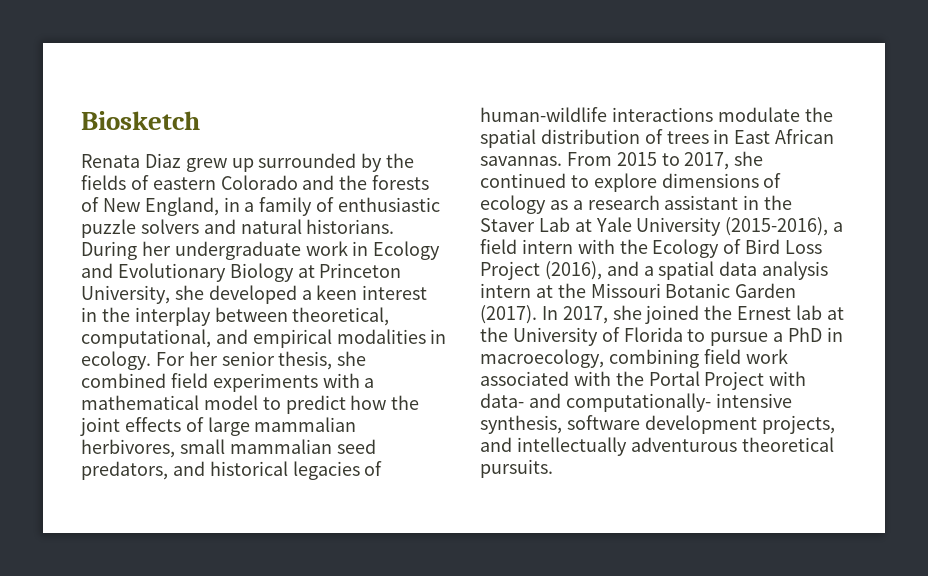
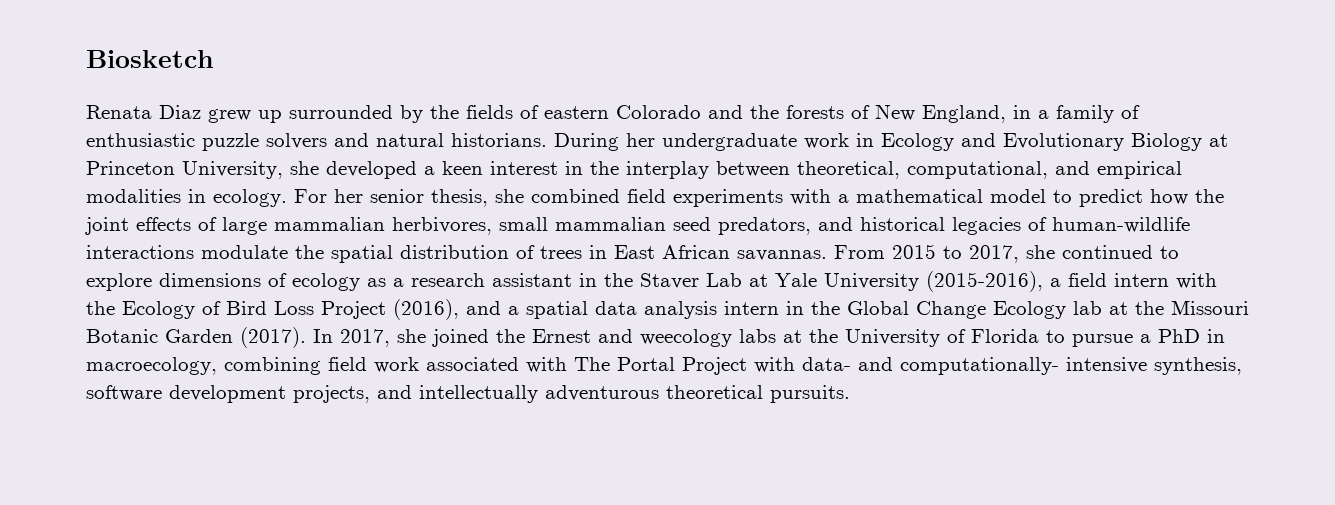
(531, 290) none -> [786,301,1102,319] in the Global Change Ecology lab
[796,305,823,320] lab -> [598,329,776,347] and weecology labs
[615,371,644,386] the -> [574,357,610,371] The

